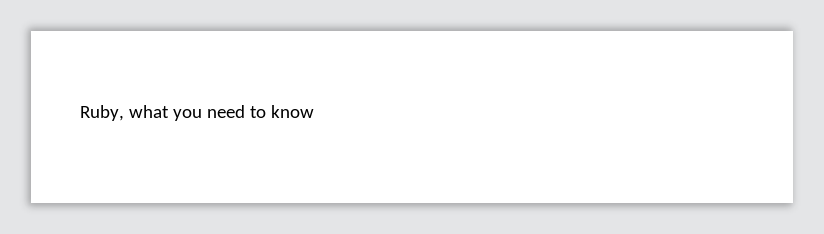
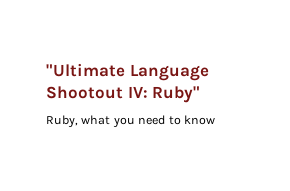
(80, 113) none -> [46,63,209,81] [46,86,201,103] "Ultimate Language Shootout IV: Ruby" //

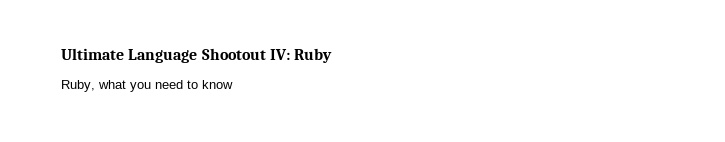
[46,63,125,77] "Ultimate -> [61,48,124,60] Ultimate
[152,86,201,103] Ruby" -> [294,48,333,63] Ruby

